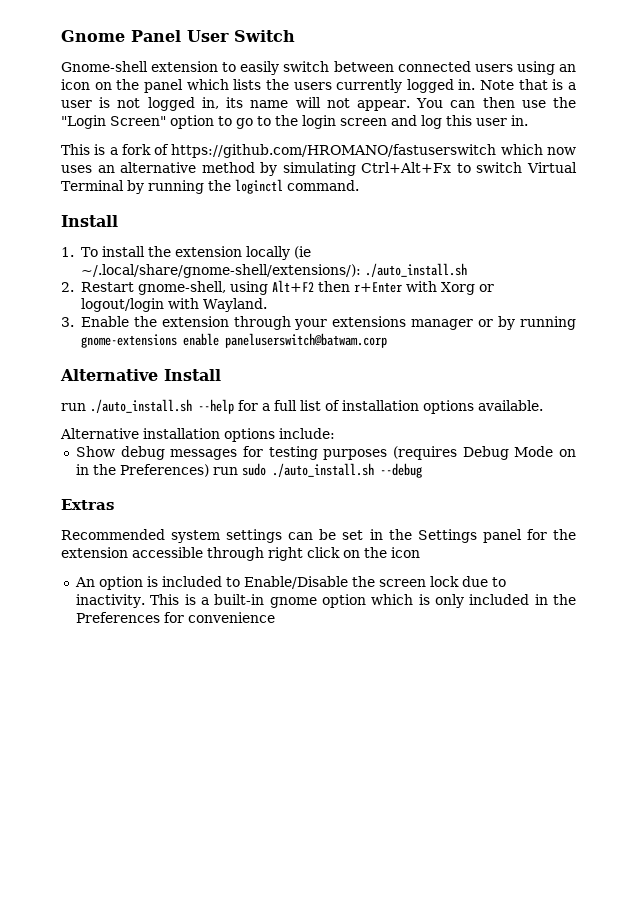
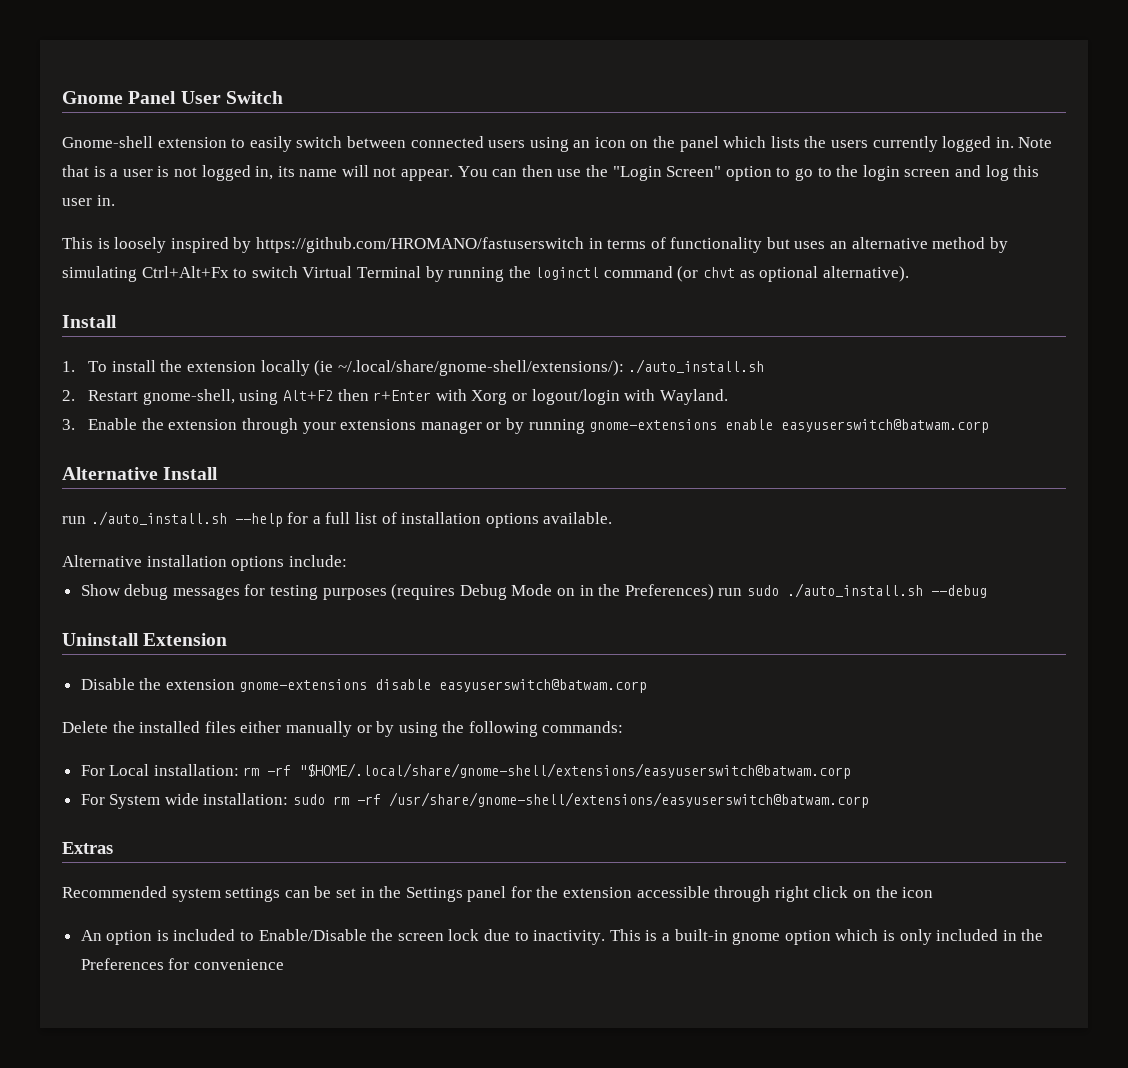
[109,144,576,158] a fork of https://github.com/HROMANO/fastuserswitch which now -> [114,237,790,253] loosely inspired by https://github.com/HROMANO/fastuserswitch in terms of functionality but
[286,180,359,191] command. -> [603,266,909,282] command (or chvt as optional alternative).
[224,333,387,348] paneluserswitch@batwam.corp -> [781,419,990,433] easyuserswitch@batwam.corp
(422, 470) none -> [62,633,228,646] [80,678,648,693] [62,721,624,737] [80,763,852,779] [80,792,870,809] // Uninstall Extension // Disable the extension gnome-extensions disable easyuserswitch@batwam.corp // Delete the installed files either manually or by using the following commands: // For Local installation: rm -rf "$HOME/.local/share/gnome-shell/extensions/easyuserswitch@batwam.corp // For System wide installation: sudo rm -rf /usr/share/gnome-shell/extensions/easyuserswitch@batwam.corp

